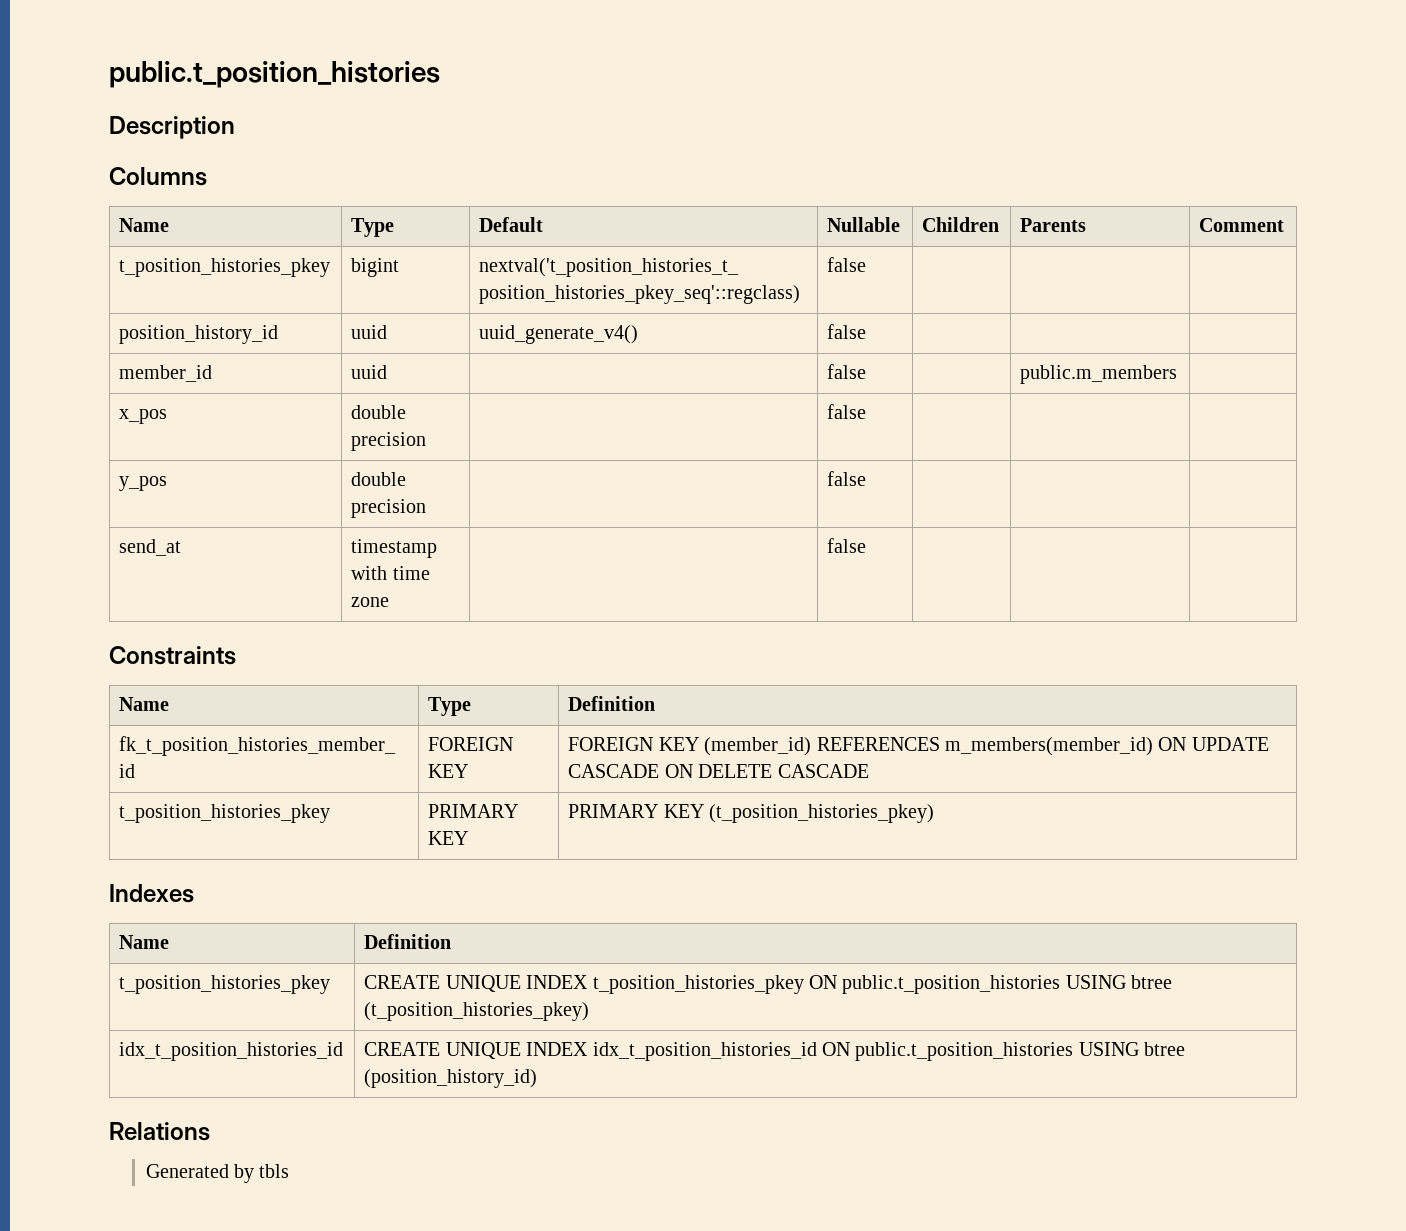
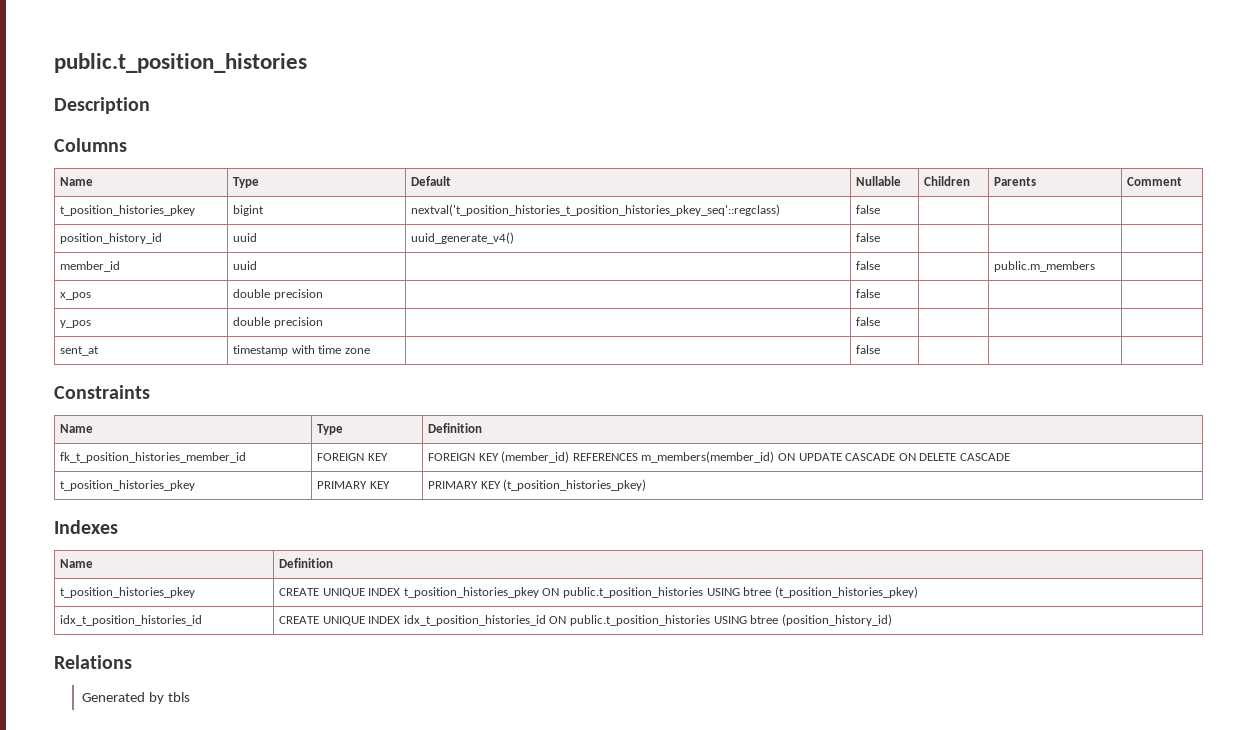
[119,539,182,556] send_at -> [60,346,100,356] sent_at

